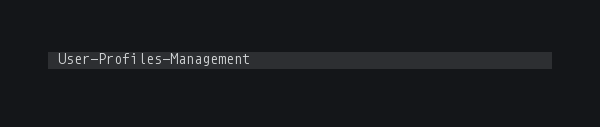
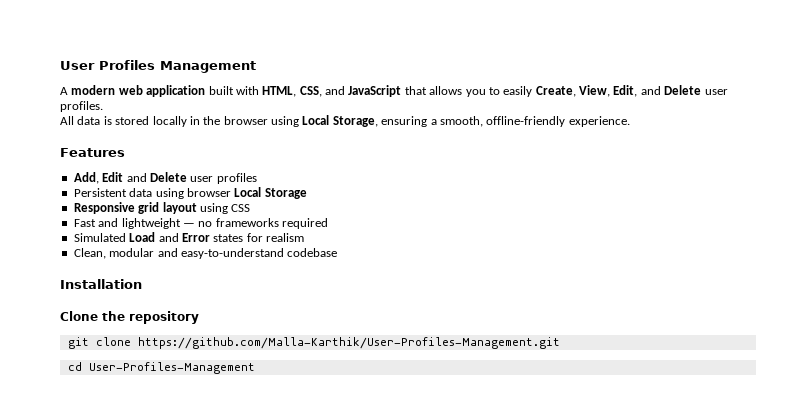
(57, 59) none -> [60,60,256,73] [60,85,728,97] [60,101,103,112] [60,115,630,127] [60,148,125,157] [73,172,257,184] [73,187,307,199] [73,202,251,214] [73,218,328,229] [73,232,304,242] [73,248,338,259] [60,279,142,289] [60,311,199,324] [67,337,560,349] [67,362,82,371] User Profiles Management // A modern web application built with HTML, CSS, and JavaScript that allows you to easily Create, View, Edit, and Delete user profiles. // All data is stored locally in the browser using Local Storage, ensuring a smooth, offline-friendly experience. // Features // Add, Edit and Delete user profiles // Persistent data using browser Local Storage // Responsive grid layout using CSS // Fast and lightweight — no frameworks required // Simulated Load and Error states for realism // Clean, modular and easy-to-understand codebase // Installation // Clone the repository // git clone https://github.com/Malla-Karthik/User-Profiles-Management.git // cd

